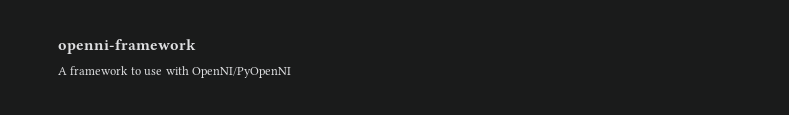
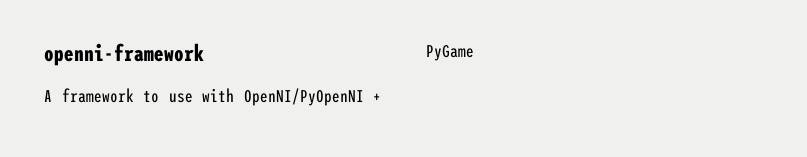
(291, 72) none -> [373,93,381,102] [426,45,474,61] + PyGame

